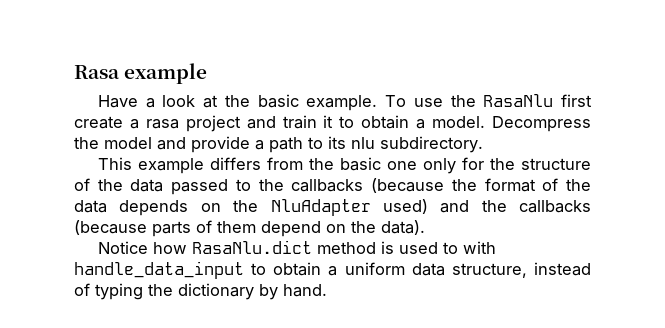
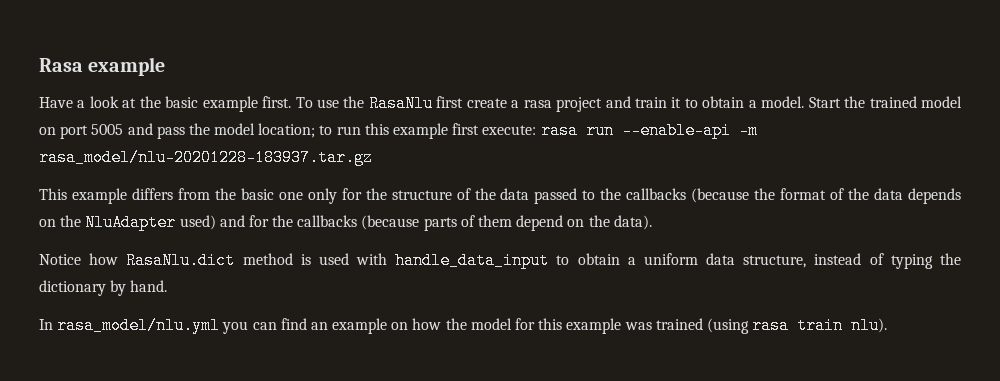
[306,95,378,111] example. -> [202,96,292,112] example first.
[492,116,592,132] [74,136,483,153] Decompress the model and provide a path to its nlu subdirectory. -> [808,96,963,108] [39,122,758,139] [39,149,373,166] Start the trained model on port 5005 and pass the model location; to run this example first execute: rasa run --enable-api -m rasa_model/nlu-20201228-183937.tar.gz
(470, 206) none -> [248,215,269,227] for
[442,242,458,254] to -> (349, 259) none
(327, 290) none -> [39,317,888,334] // In rasa_model/nlu.yml you can find an example on how the model for this example was trained (using rasa train nlu).

